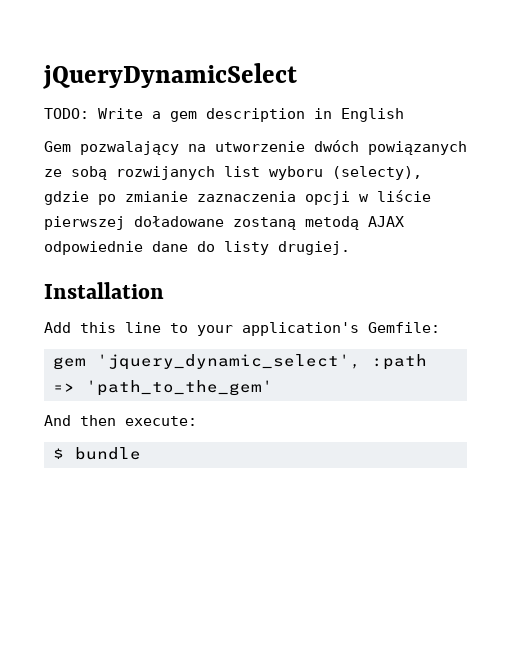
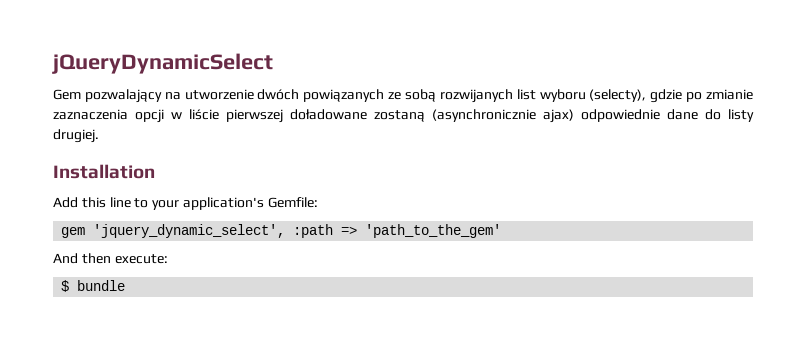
[44,108,404,122] // TODO: Write a gem description in English -> (273, 63) none
[305,216,404,230] metodą AJAX -> [432,109,574,123] (asynchronicznie ajax)

